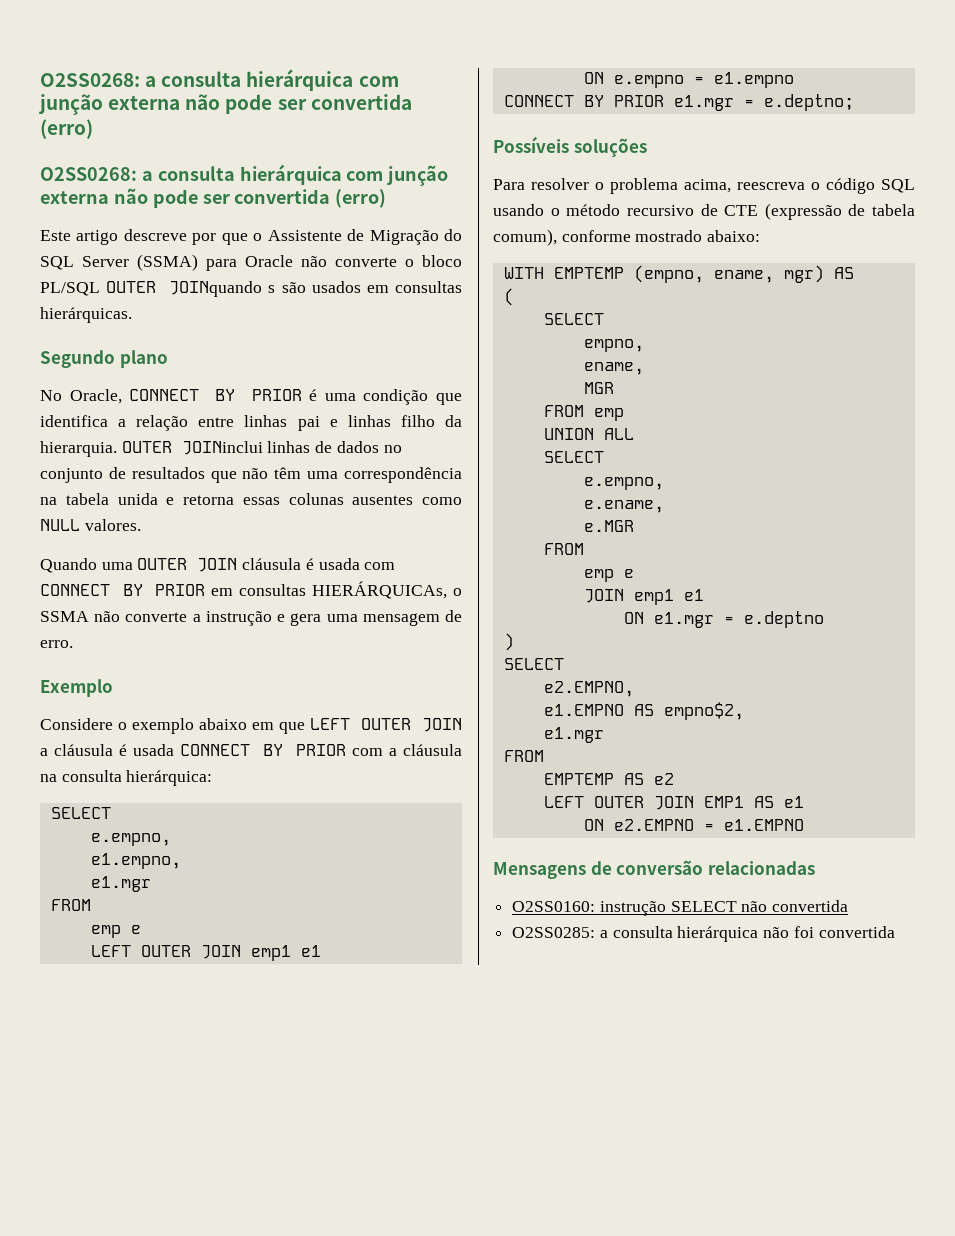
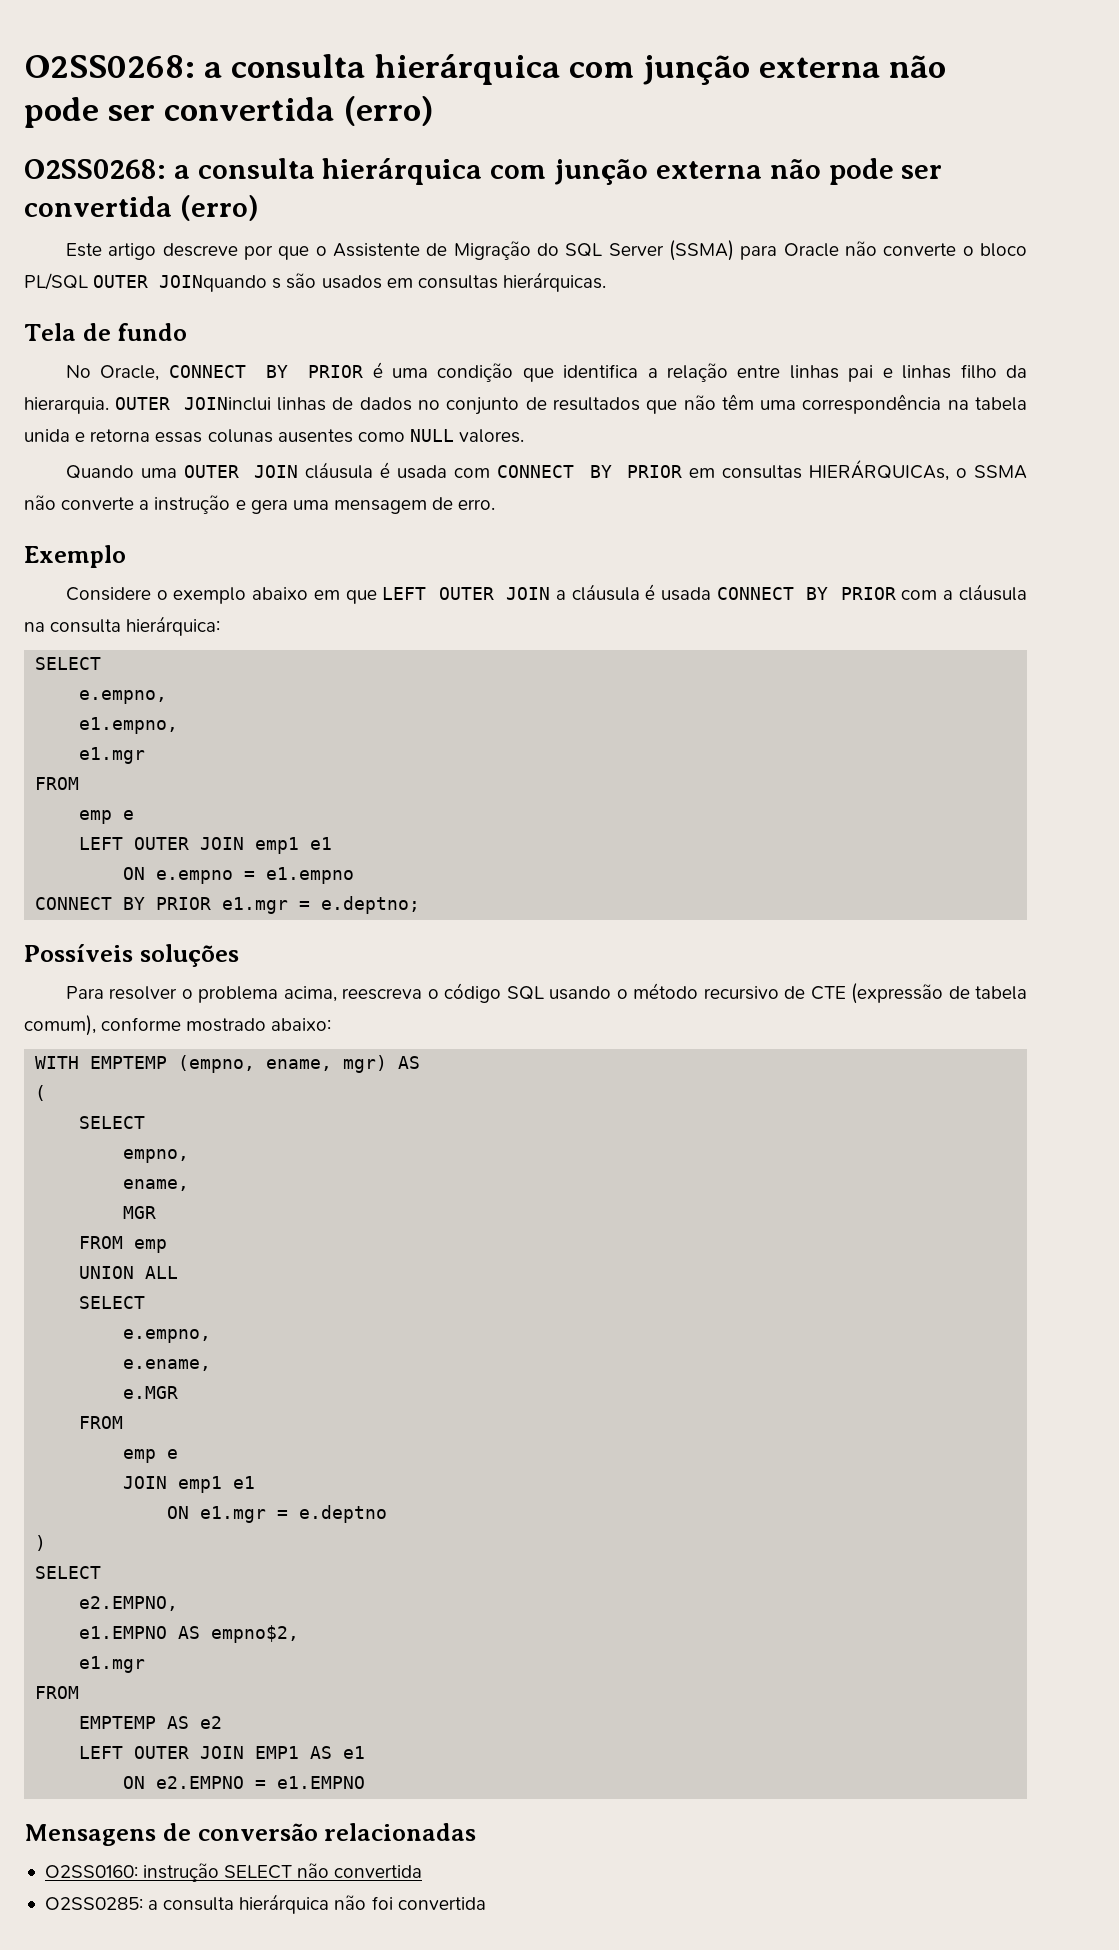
[40,350,168,368] Segundo plano -> [24,323,188,341] Tela de fundo

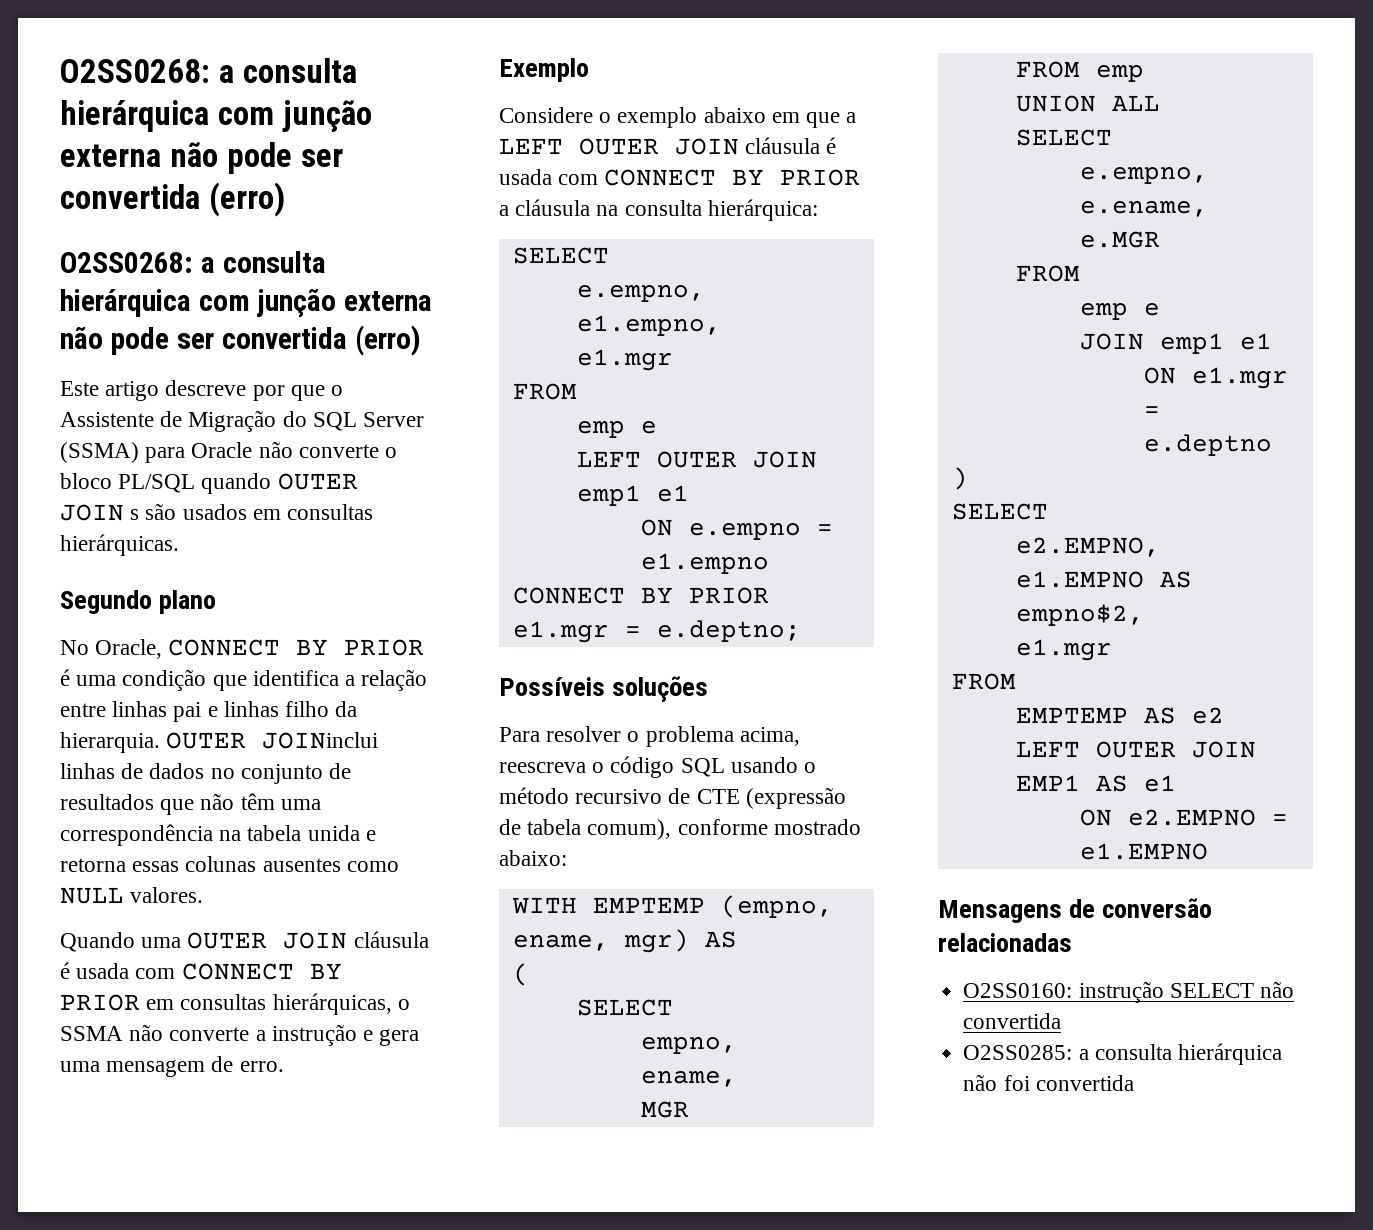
[93,275,268,292] OUTER JOINquando -> [201,473,358,494] [60,504,124,521] quando OUTER JOIN
[24,323,188,341] Tela de fundo -> [60,590,217,614] Segundo plano
[808,459,949,481] HIERÁRQUICAs, -> [272,993,392,1015] hierárquicas,
[382,584,938,601] LEFT OUTER JOIN a cláusula é usada CONNECT BY PRIOR com -> [846,112,857,123] [499,137,837,155] [499,169,861,186] a LEFT OUTER JOIN cláusula é usada com CONNECT BY PRIOR

